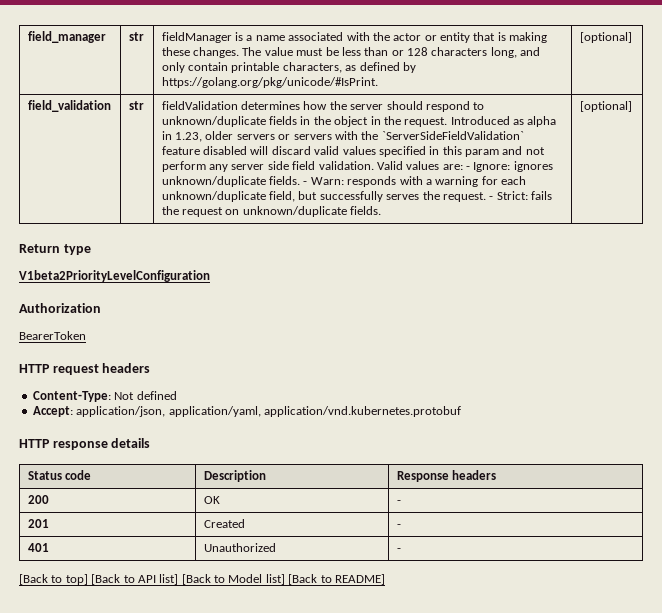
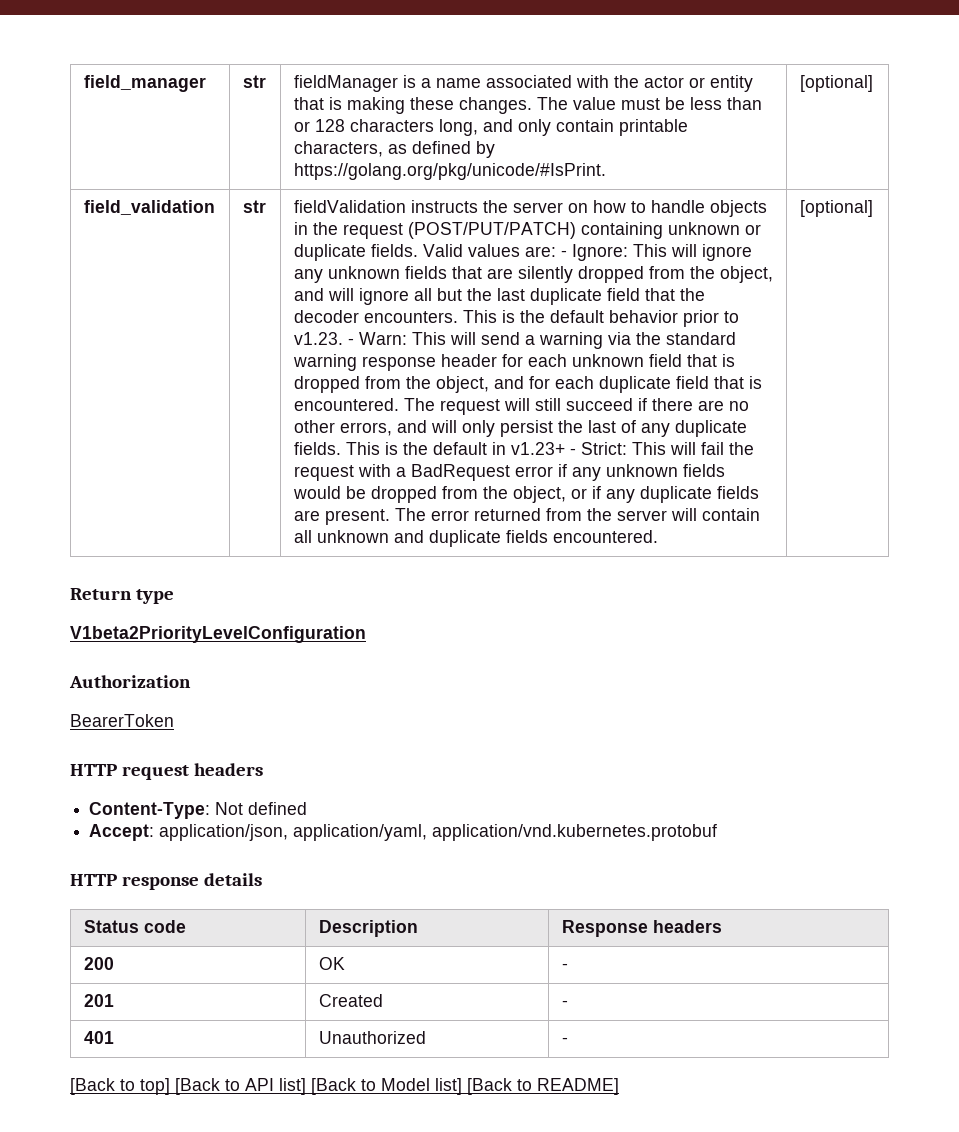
[241,101,485,112] [161,116,557,127] [161,131,524,142] [161,146,545,157] [161,161,374,172] determines how the server should respond to unknown/duplicate fields in the object in the request. Introduced as alpha in 1.23, older servers or servers with the `ServerSideFieldValidation` feature disabled will discard valid values specified in this param and not perform any server side field validation. -> [410,200,767,217] [293,222,761,239] [293,244,418,261] instructs the server on how to handle objects in the request (POST/PUT/PATCH) containing unknown or duplicate fields.
[513,161,553,172] [161,176,527,187] [161,191,553,202] [161,206,382,217] ignores unknown/duplicate fields. - Warn: responds with a warning for each unknown/duplicate field, but successfully serves the request. - Strict: fails the request on unknown/duplicate fields. -> [632,244,752,261] [293,266,773,283] [293,288,705,305] [293,310,739,327] [293,332,736,349] [292,354,735,371] [293,376,762,393] [293,398,749,415] [293,420,747,437] [293,442,754,455] [293,464,725,481] [292,486,759,503] [293,508,760,525] [293,530,658,547] This will ignore any unknown fields that are silently dropped from the object, and will ignore all but the last duplicate field that the decoder encounters. This is the default behavior prior to v1.23. - Warn: This will send a warning via the standard warning response header for each unknown field that is dropped from the object, and for each duplicate field that is encountered. The request will still succeed if there are no other errors, and will only persist the last of any duplicate fields. This is the default in v1.23+ - Strict: This will fail the request with a BadRequest error if any unknown fields would be dropped from the object, or if any duplicate fields are present. The error returned from the server will contain all unknown and duplicate fields encountered.

